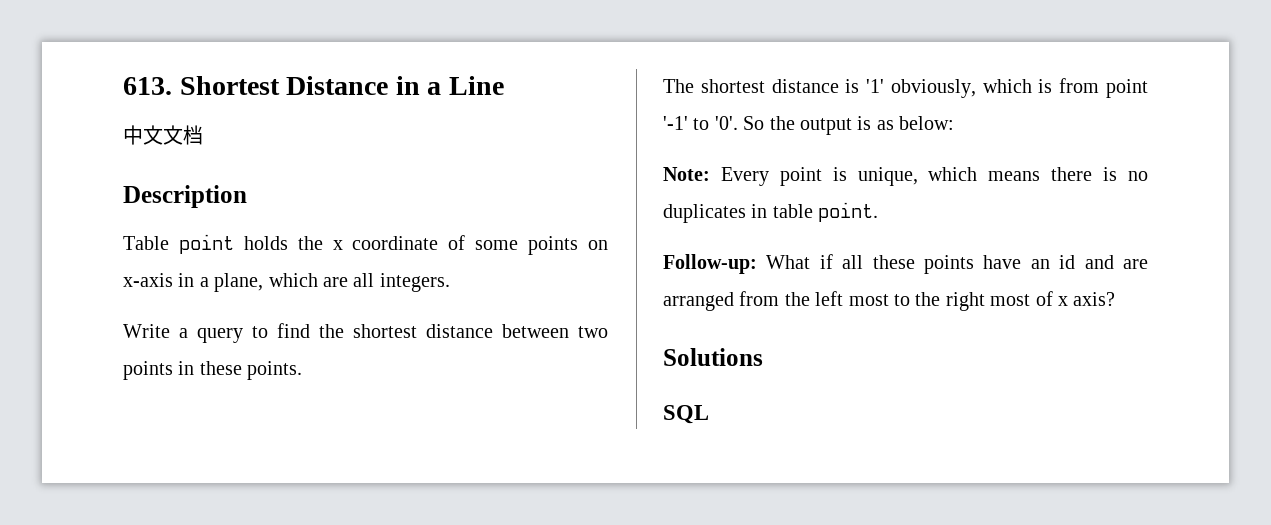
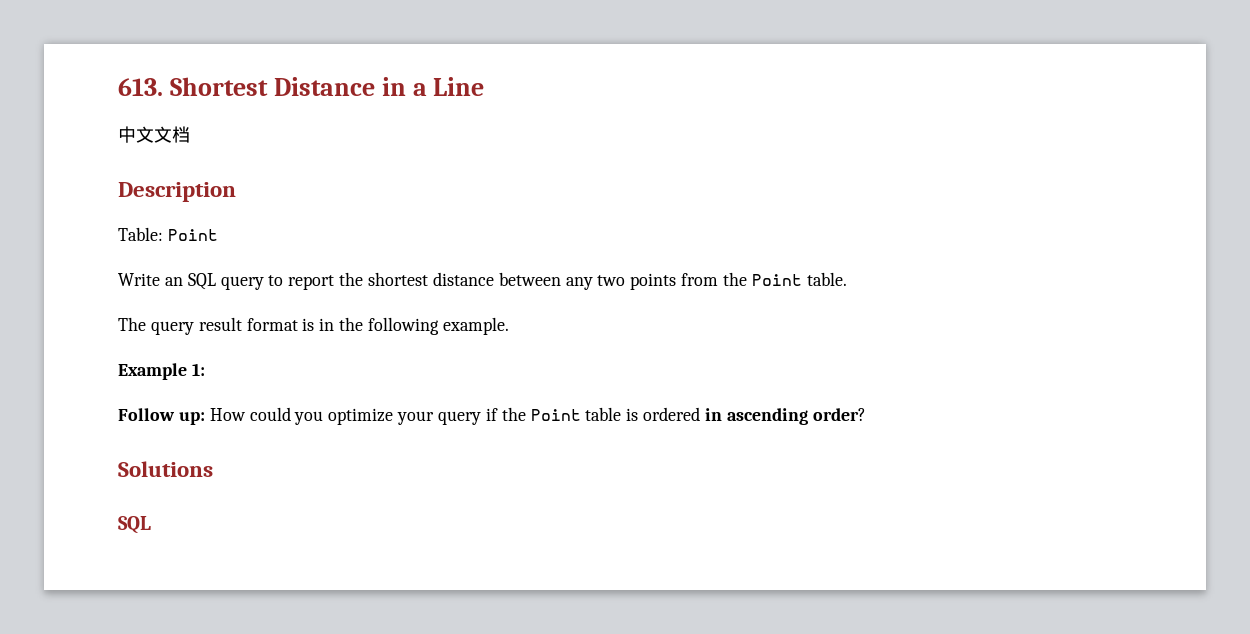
[123,234,609,255] [123,273,450,292] Table point holds the x coordinate of some points on x-axis in a plane, which are all integers. -> [118,227,218,241] Table: Point
[179,328,188,338] a -> [164,273,216,290] an SQL
[277,323,310,338] find -> [288,275,335,290] report
(569, 331) none -> [565,277,593,290] any
[178,361,303,380] [663,78,1148,98] [663,116,955,135] [663,167,1148,186] [663,202,879,223] [663,254,1148,274] [663,291,1116,311] in these points. // The shortest distance is '1' obviously, which is from point '-1' to '0'. So the output is as below: // Note: Every point is unique, which means there is no duplicates in table point. // Follow-up: What if all these points have an id and are arranged from the left most to the right most of x axis? -> [681,272,847,286] [118,317,509,335] [118,363,205,380] [118,407,866,425] from the Point table. // The query result format is in the following example. // Example 1: // Follow up: How could you optimize your query if the Point table is ordered in ascending order?

